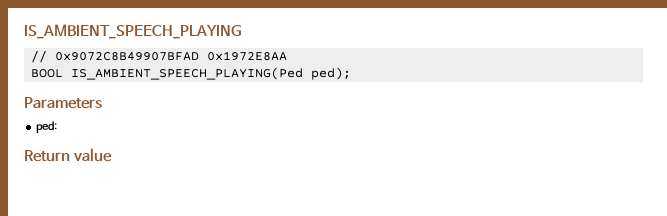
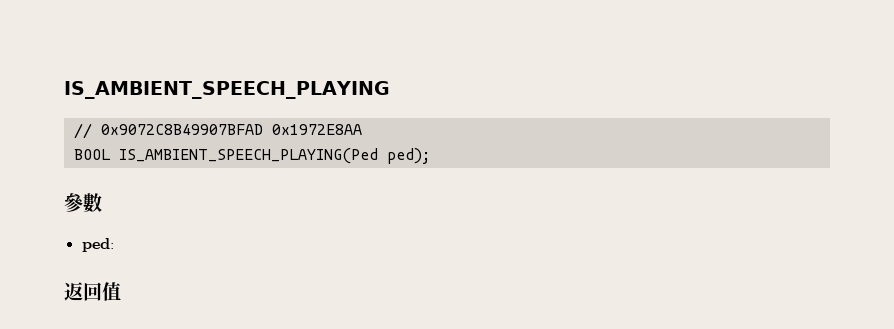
[24,97,102,109] Parameters -> [64,193,102,213] 參數
[24,148,113,162] Return value -> [64,282,121,301] 返回值

